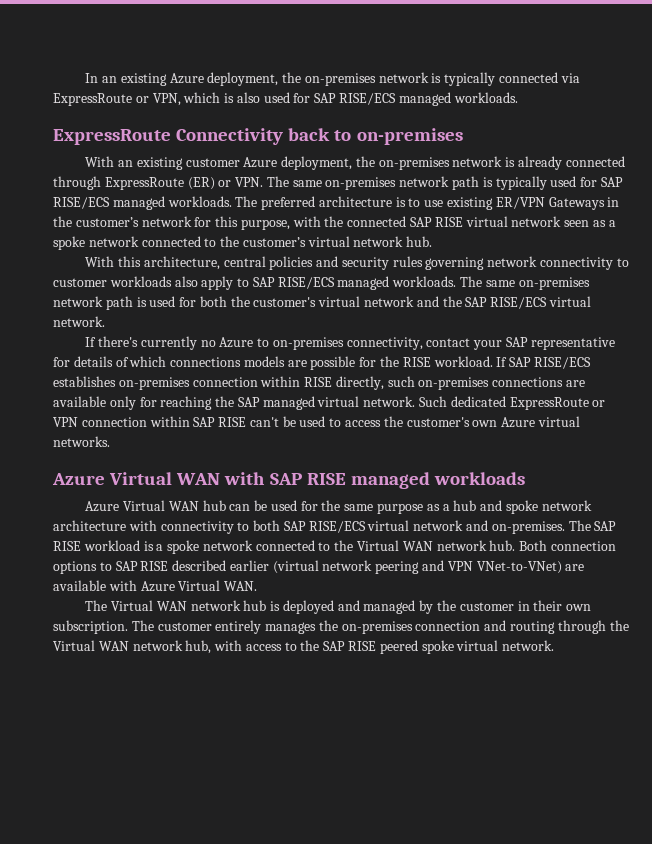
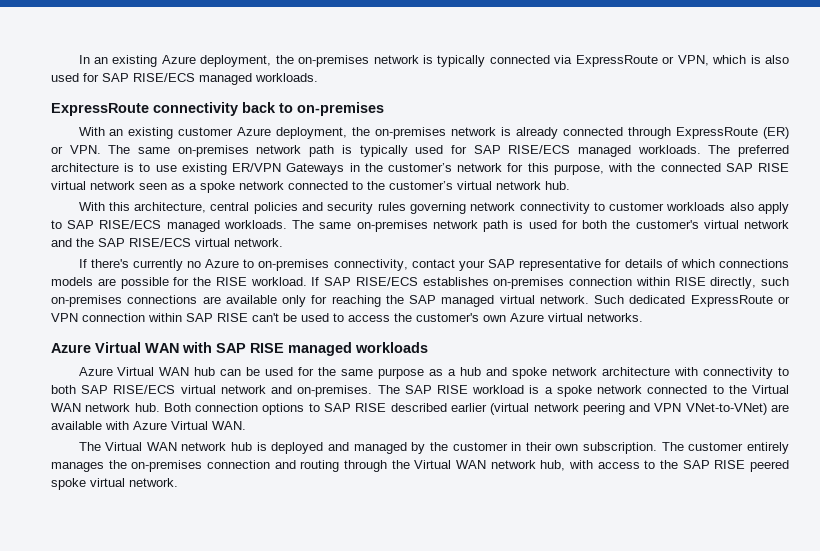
[176,128,284,145] Connectivity -> [153,102,238,116] connectivity

